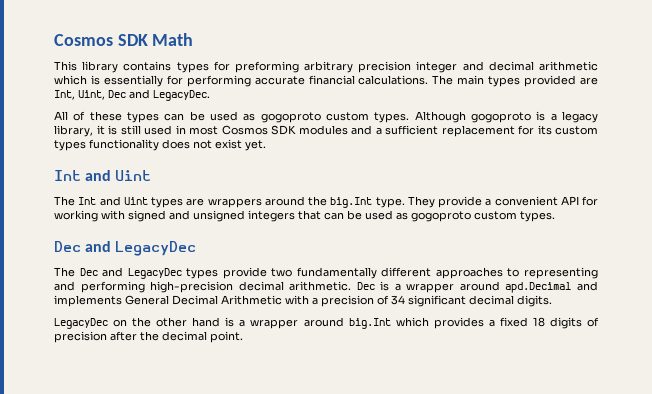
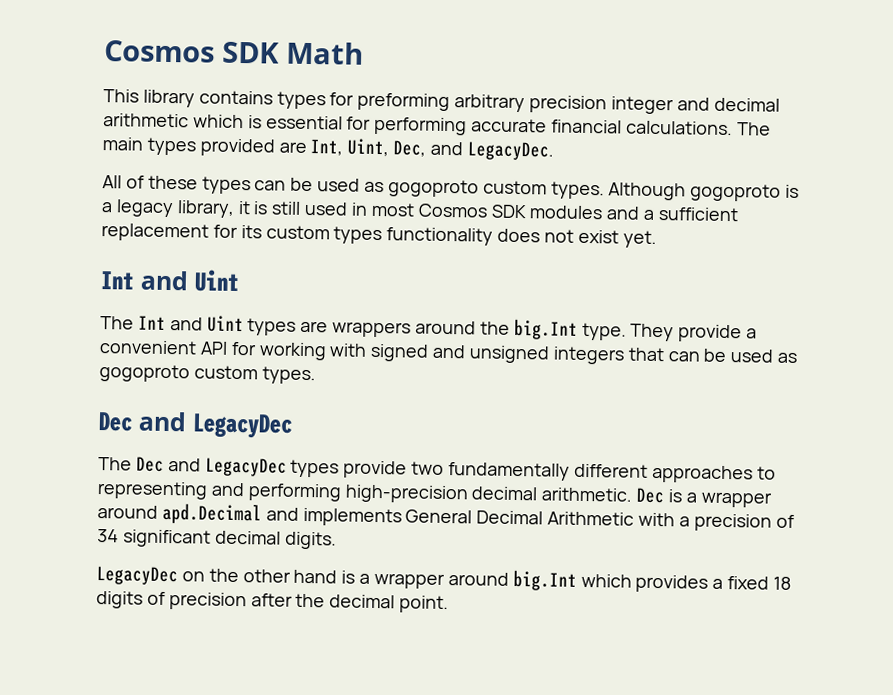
[103,75,163,87] essentially -> [265,115,343,130] essential
[108,90,126,98] Dec -> [393,140,427,157] Dec,

